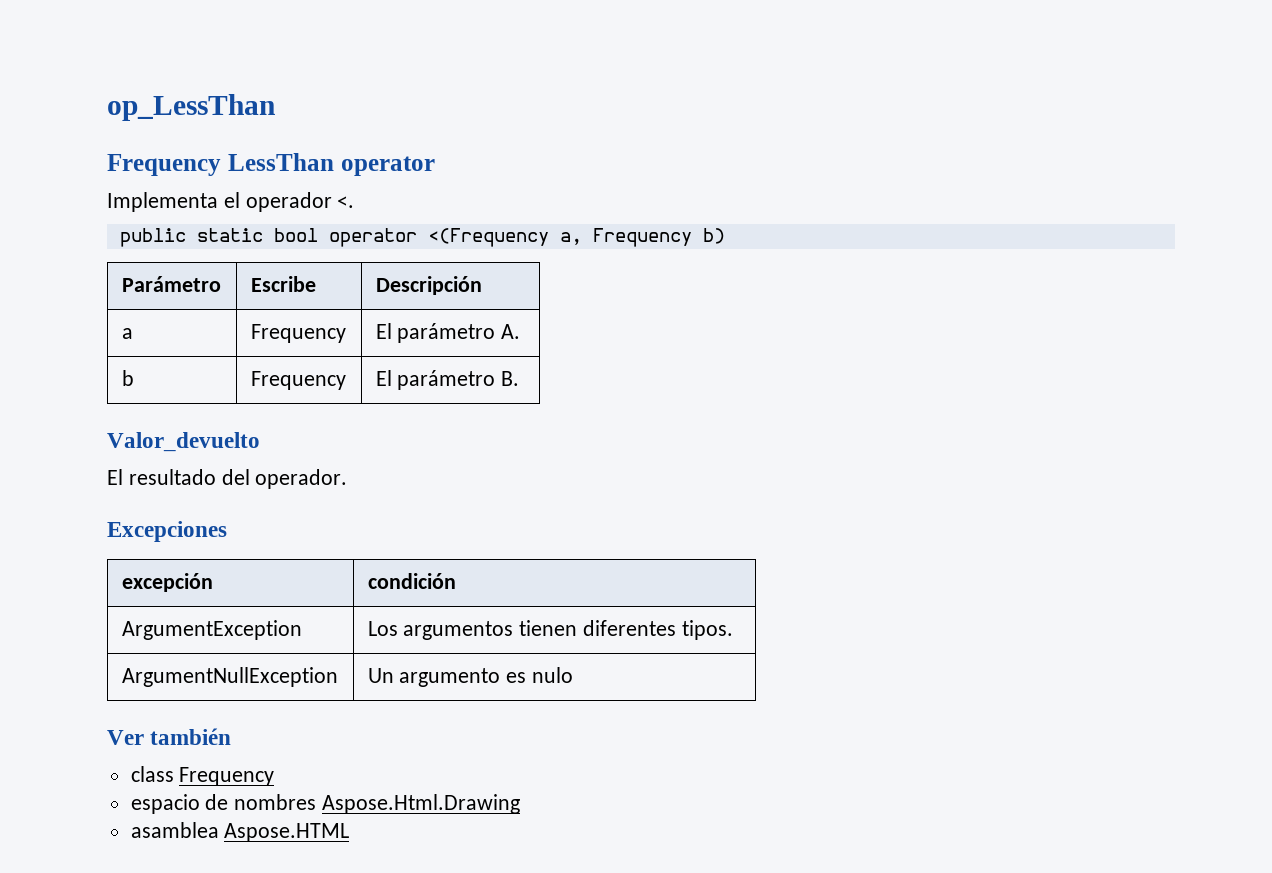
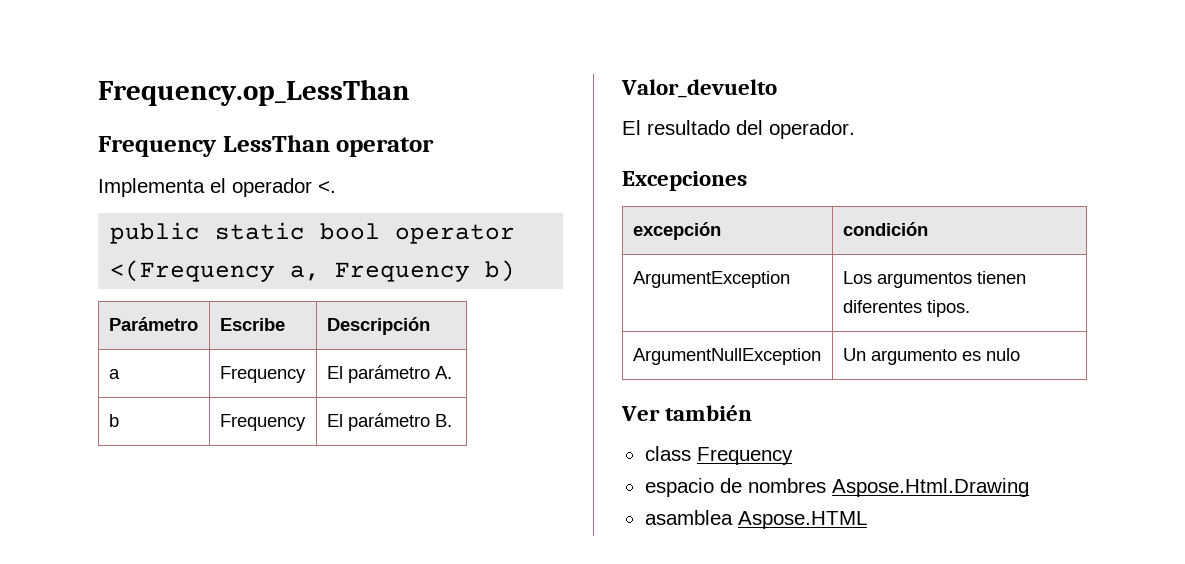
[107,94,275,121] op_LessThan -> [98,79,410,106] Frequency.op_LessThan

